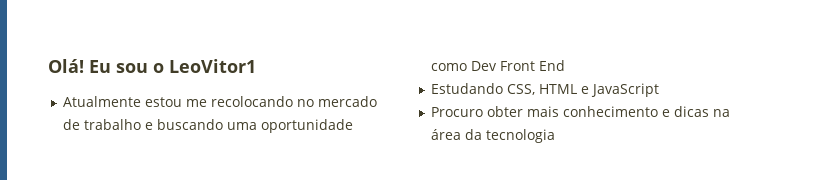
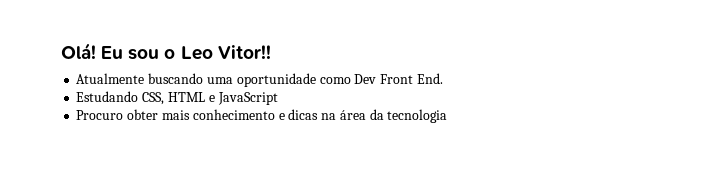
[169,59,256,73] LeoVitor1 -> [180,45,271,60] Leo Vitor!!
[144,96,377,107] [62,119,153,130] estou me recolocando no mercado de trabalho e -> (145, 78) none
[538,60,565,71] End -> [416,73,443,84] End.

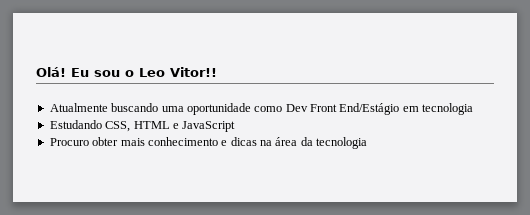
[416,73,443,84] End. -> [339,103,474,115] End/Estágio em tecnologia

